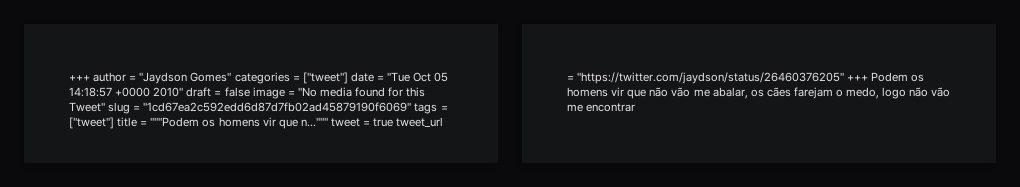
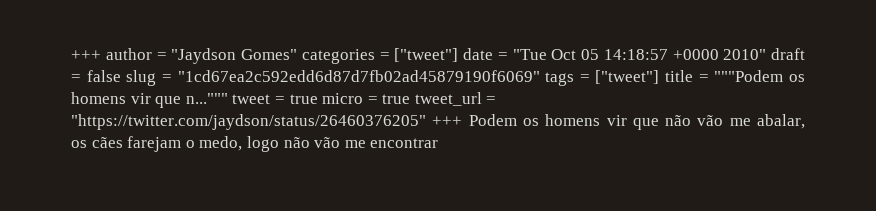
[252,87,426,99] [69,102,105,112] image = "No media found for this Tweet" -> (121, 76) none
(394, 122) none -> [322,93,411,104] micro = true

